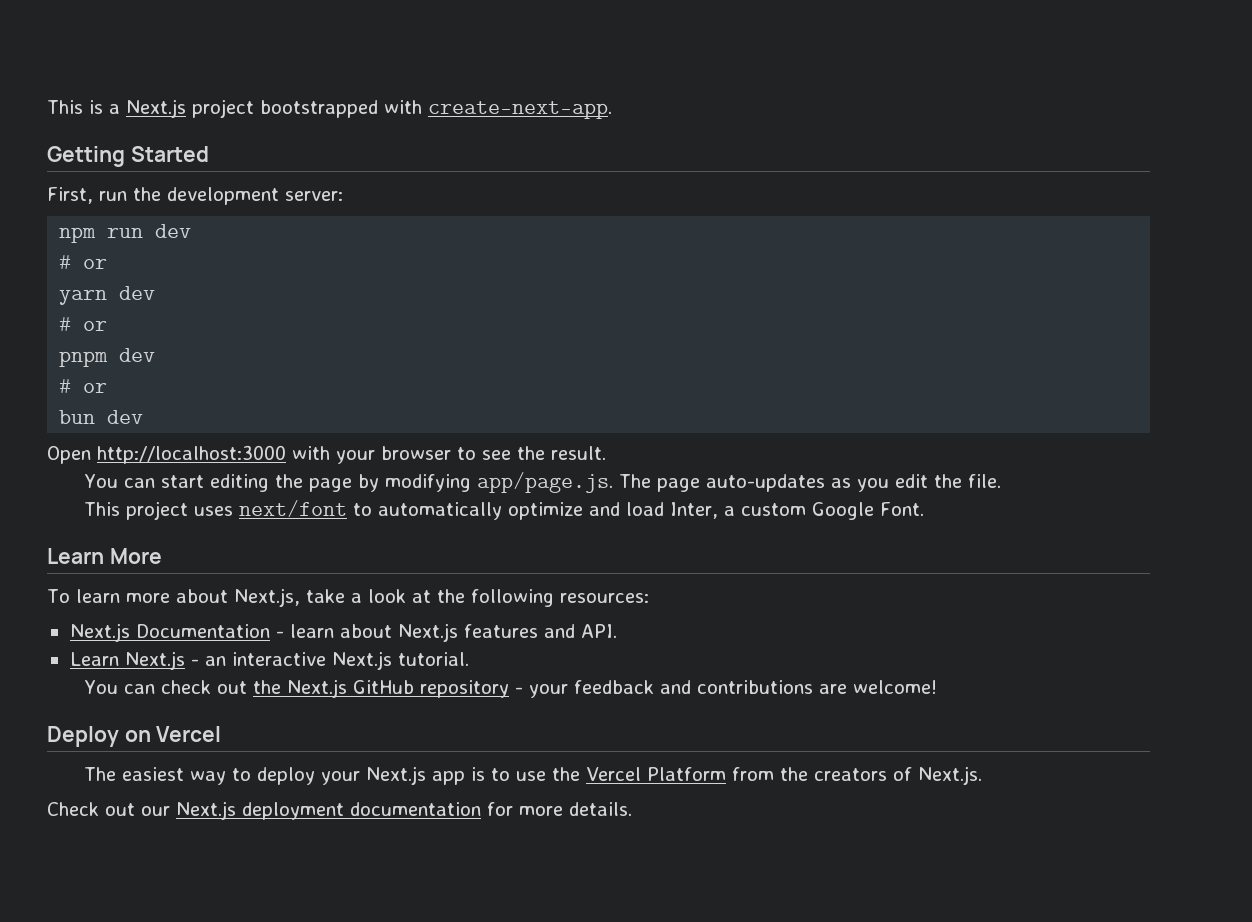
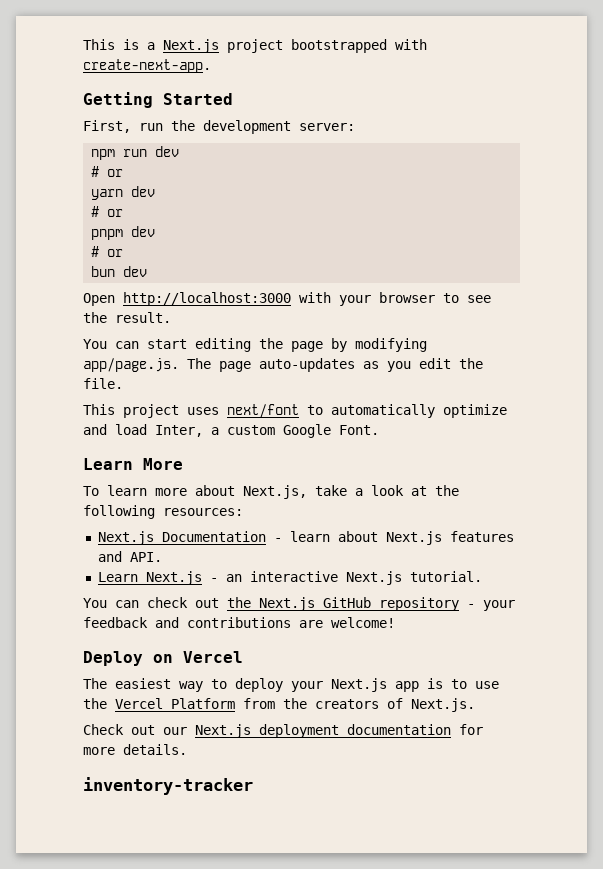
(632, 809) none -> [83,777,253,795] // inventory-tracker

